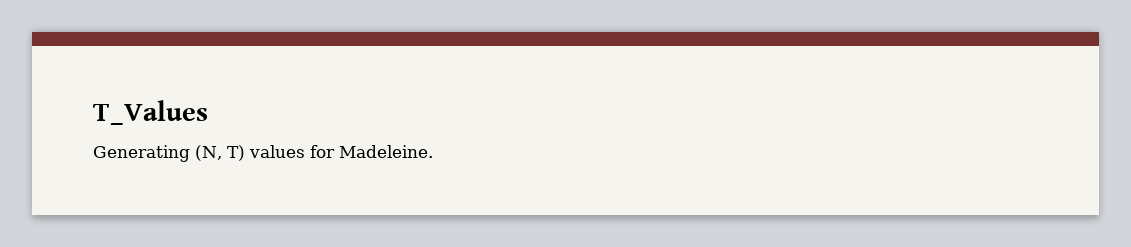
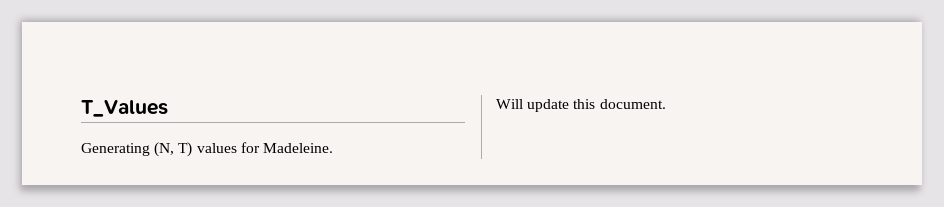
(433, 151) none -> [496,99,666,112] // Will update this document.

